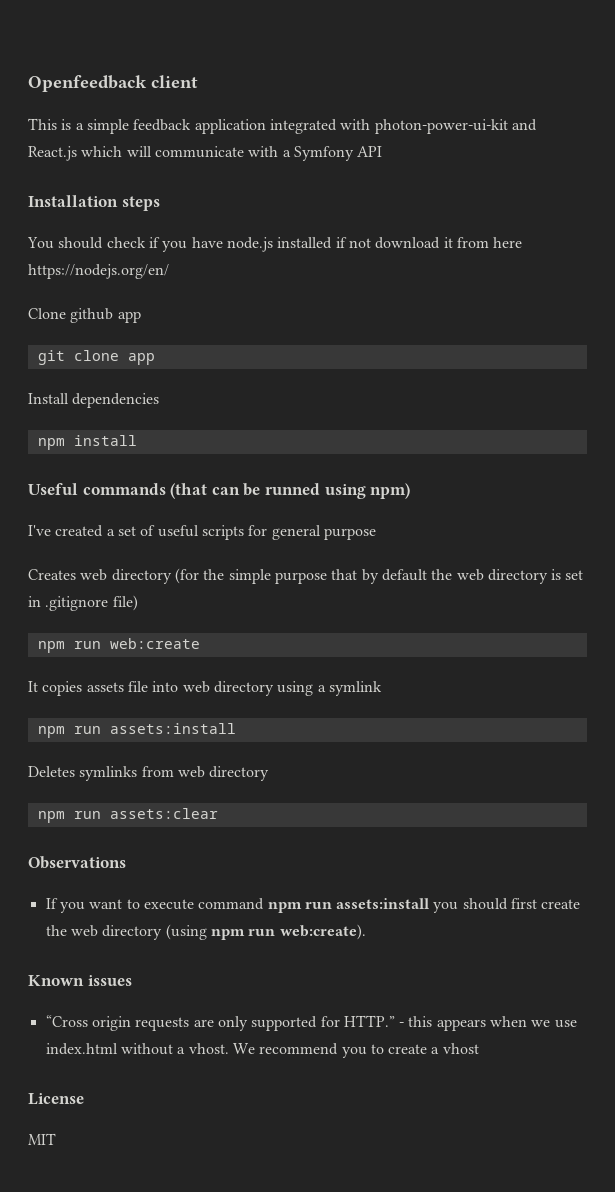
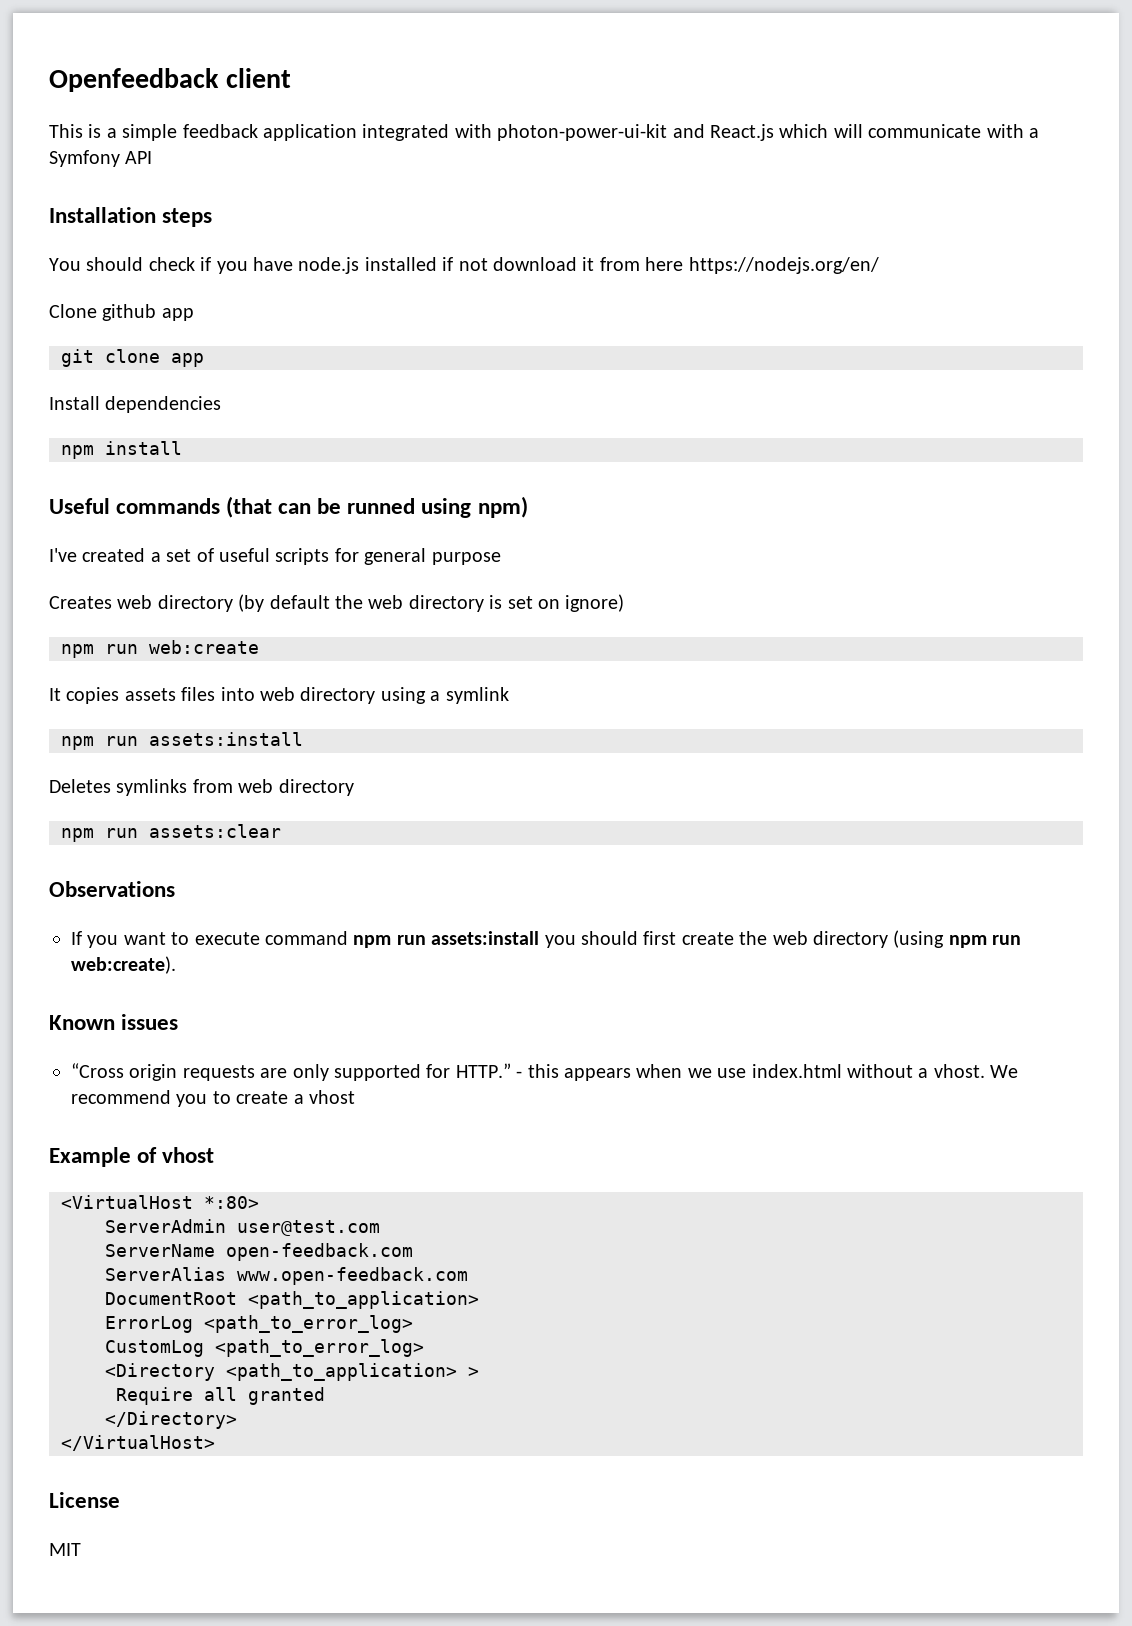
[174,568,379,584] (for the simple purpose that by -> [238,594,265,612] (by
[28,595,138,611] in .gitignore file) -> [537,594,625,612] on ignore)
[127,681,148,692] file -> [181,687,216,701] files
(479, 1048) none -> [49,1147,215,1167] [61,1195,259,1209] [105,1219,380,1236] [105,1243,413,1261] [105,1267,468,1285] [105,1291,479,1309] [105,1315,413,1333] [105,1339,424,1357] [105,1363,479,1381] [116,1387,325,1405] [105,1411,237,1429] [61,1435,215,1451] // Example of vhost // <VirtualHost *:80> // ServerAdmin user@test.com // ServerName open-feedback.com // ServerAlias www.open-feedback.com // DocumentRoot <path_to_application> // ErrorLog <path_to_error_log> // CustomLog <path_to_error_log> // <Directory <path_to_application> > // Require all granted // </Directory> // </VirtualHost>

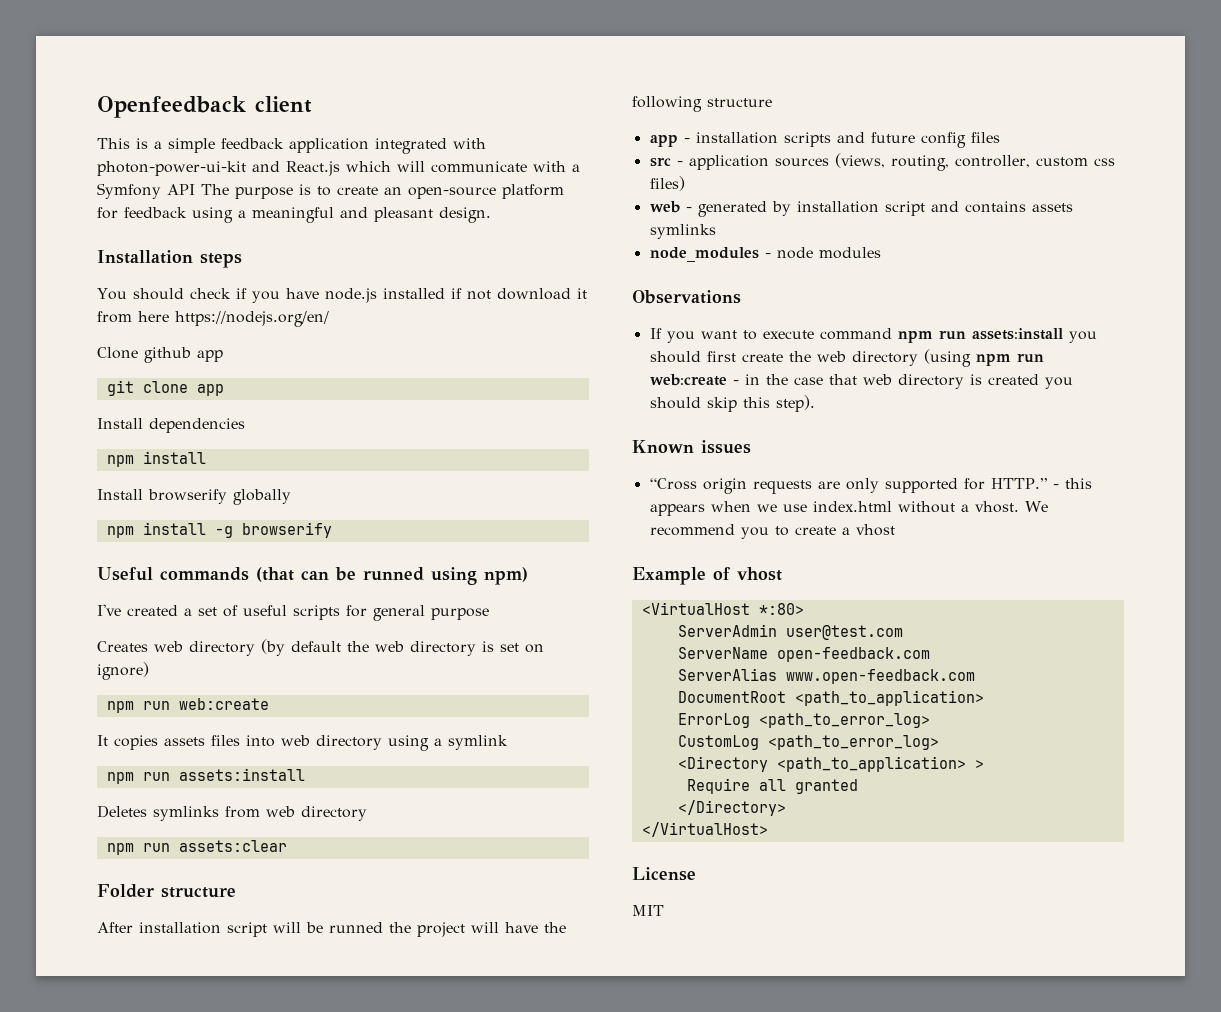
(153, 157) none -> [201,184,564,199] [97,207,491,223] The purpose is to create an open-source platform for feedback using a meaningful and pleasant design.
(182, 448) none -> [97,489,291,505] [106,522,332,538] // Install browserify globally // npm install -g browserify
(281, 831) none -> [97,884,236,898] [97,922,566,937] [632,96,772,112] [649,132,1000,148] [649,153,1115,171] [649,176,685,191] [649,201,1073,217] [649,224,716,239] [649,247,881,262] // Folder structure // After installation script will be runned the project will have the following structure // app - installation scripts and future config files // src - application sources (views, routing, controller, custom css files) // web - generated by installation script and contains assets symlinks // node_modules - node modules
[71,956,176,974] web:create). -> [649,374,1073,389] [649,395,815,412] web:create - in the case that web directory is created you should skip this step).

